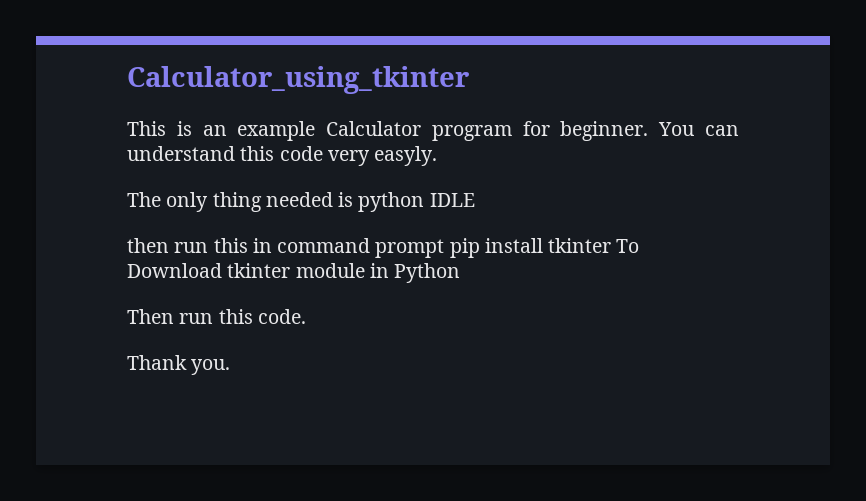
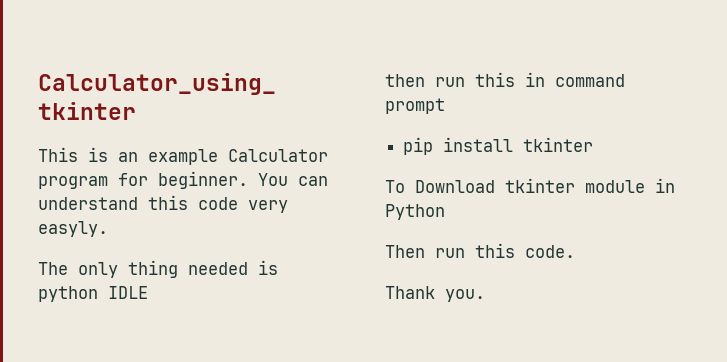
(445, 248) none -> (445, 106) //
(612, 245) none -> (594, 144) //

